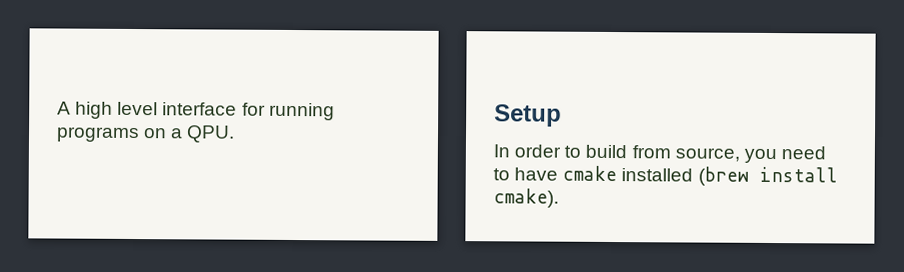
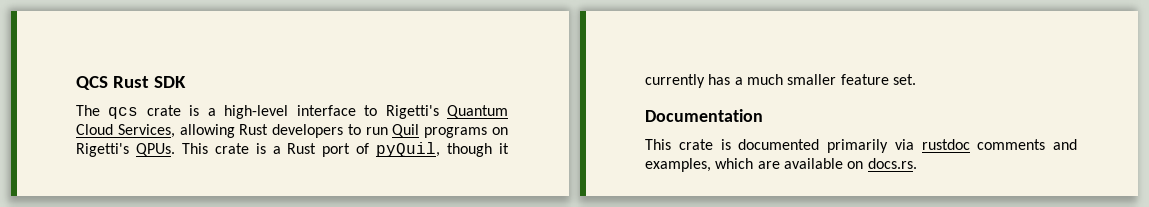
[57,101,335,121] [56,125,236,143] [494,104,562,127] [493,144,826,164] [493,165,838,186] [493,188,559,208] A high level interface for running programs on a QPU. // Setup // In order to build from source, you need to have cmake installed (brew install cmake). -> [76,76,186,90] [76,105,509,119] [76,124,508,138] [76,142,510,157] [645,74,916,88] [645,109,763,122] [645,139,1077,153] [645,158,917,172] QCS Rust SDK // The qcs crate is a high-level interface to Rigetti's Quantum Cloud Services, allowing Rust developers to run Quil programs on Rigetti's QPUs. This crate is a Rust port of pyQuil, though it currently has a much smaller feature set. // Documentation // This crate is documented primarily via rustdoc comments and examples, which are available on docs.rs.

